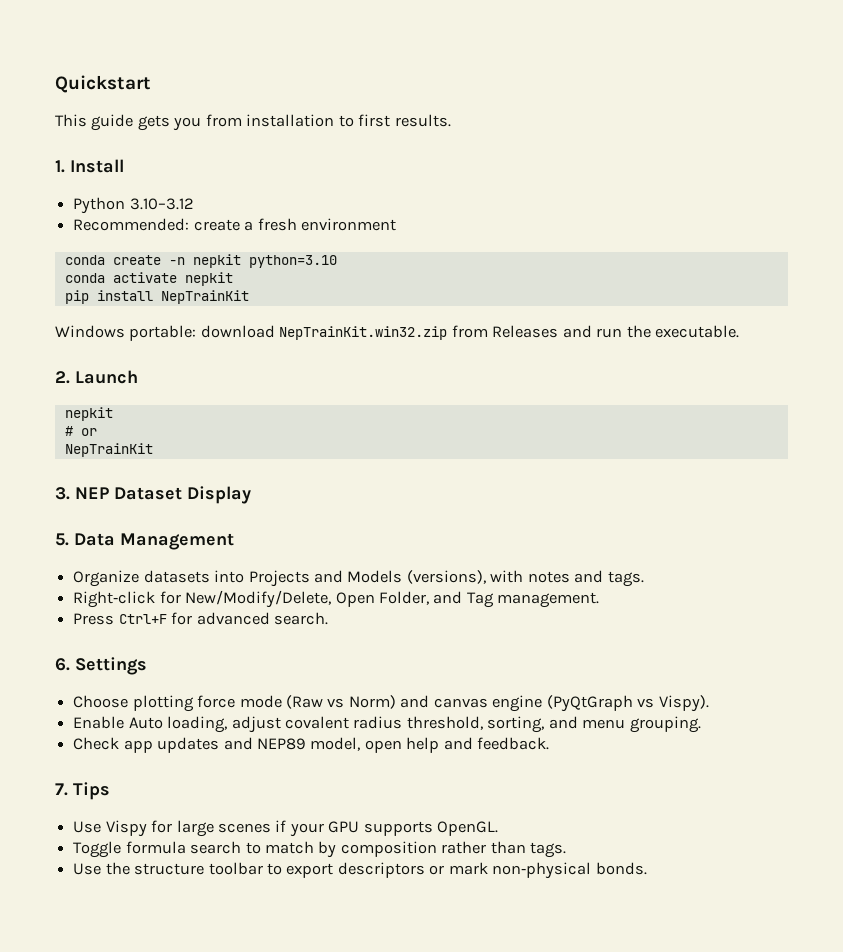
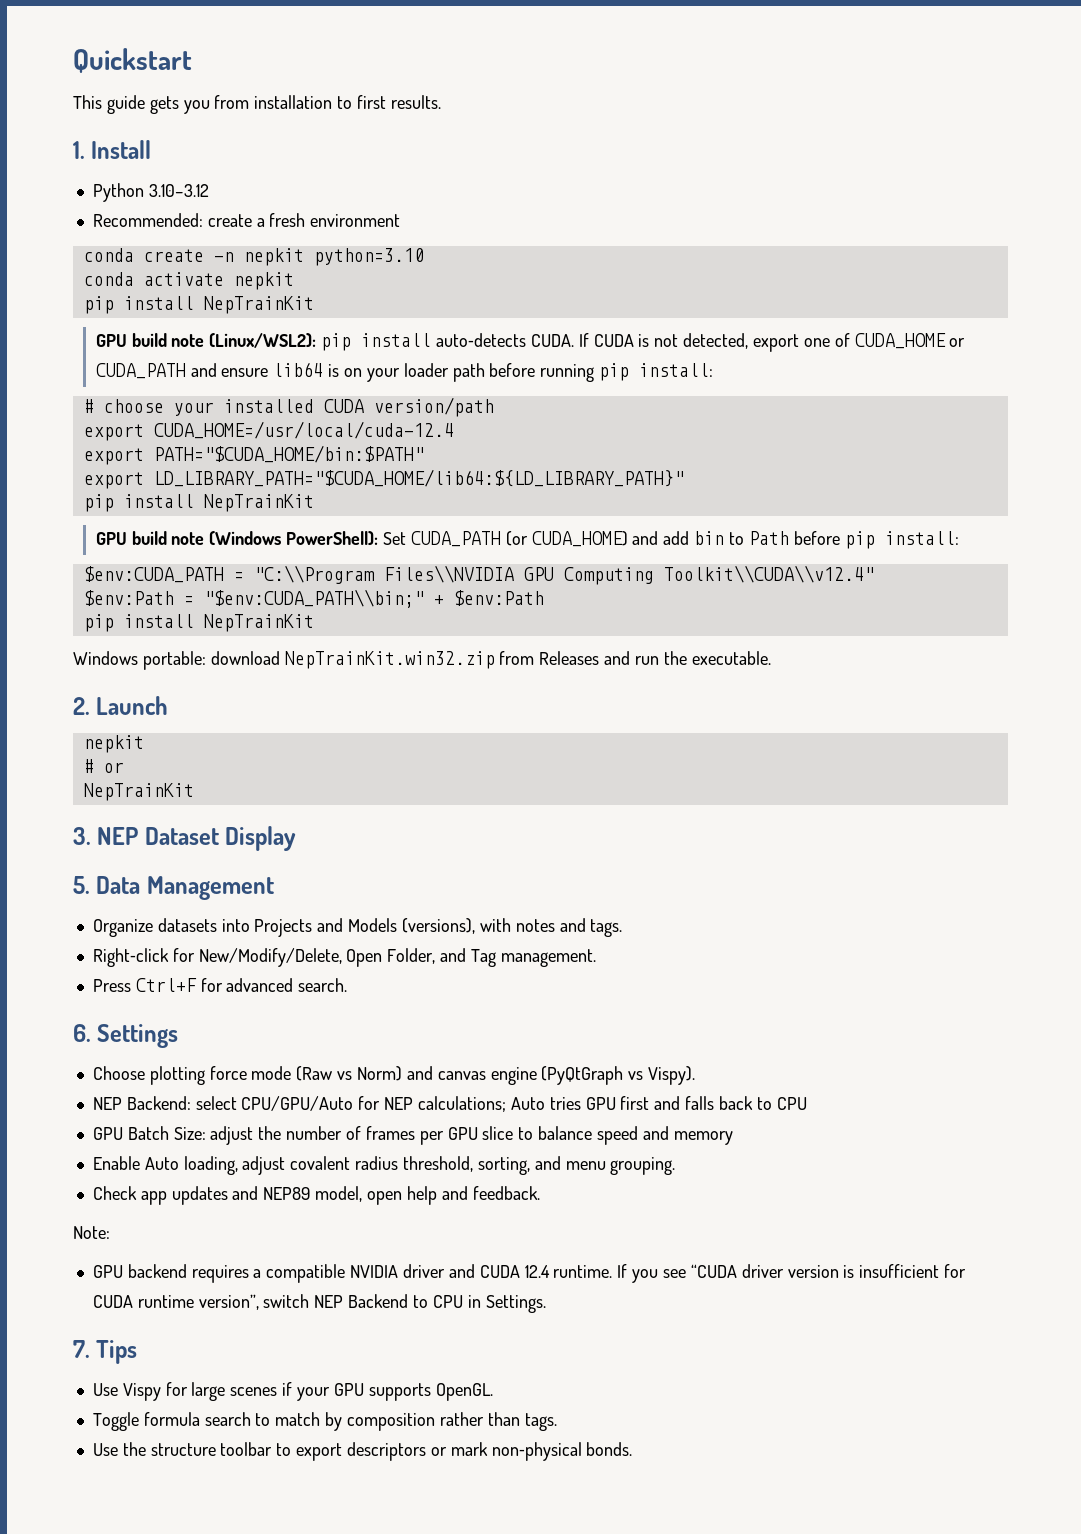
(249, 297) none -> [95,333,966,352] [95,362,714,382] [83,397,494,417] [83,421,454,441] [83,445,424,465] [83,469,684,489] [83,494,314,512] [95,531,959,549] [83,565,874,585] [83,589,544,608] [83,614,314,632] // GPU build note (Linux/WSL2): pip install auto‑detects CUDA. If CUDA is not detected, export one of CUDA_HOME or CUDA_PATH and ensure lib64 is on your loader path before running pip install: // # choose your installed CUDA version/path // export CUDA_HOME=/usr/local/cuda-12.4 // export PATH="$CUDA_HOME/bin:$PATH" // export LD_LIBRARY_PATH="$CUDA_HOME/lib64:${LD_LIBRARY_PATH}" // pip install NepTrainKit // GPU build note (Windows PowerShell): Set CUDA_PATH (or CUDA_HOME) and add bin to Path before pip install: // $env:CUDA_PATH = "C:\\Program Files\\NVIDIA GPU Computing Toolkit\\CUDA\\v12.4" // $env:Path = "$env:CUDA_PATH\\bin;" + $env:Path // pip install NepTrainKit
(709, 703) none -> [92,1096,807,1112] [92,1126,733,1145] // NEP Backend: select CPU/GPU/Auto for NEP calculations; Auto tries GPU first and falls back to CPU // GPU Batch Size: adjust the number of frames per GPU slice to balance speed and memory
(550, 743) none -> [73,1226,110,1239] [92,1264,967,1283] [92,1294,546,1313] // Note: // GPU backend requires a compatible NVIDIA driver and CUDA 12.4 runtime. If you see “CUDA driver version is insufficient for CUDA runtime version”, switch NEP Backend to CPU in Settings.

